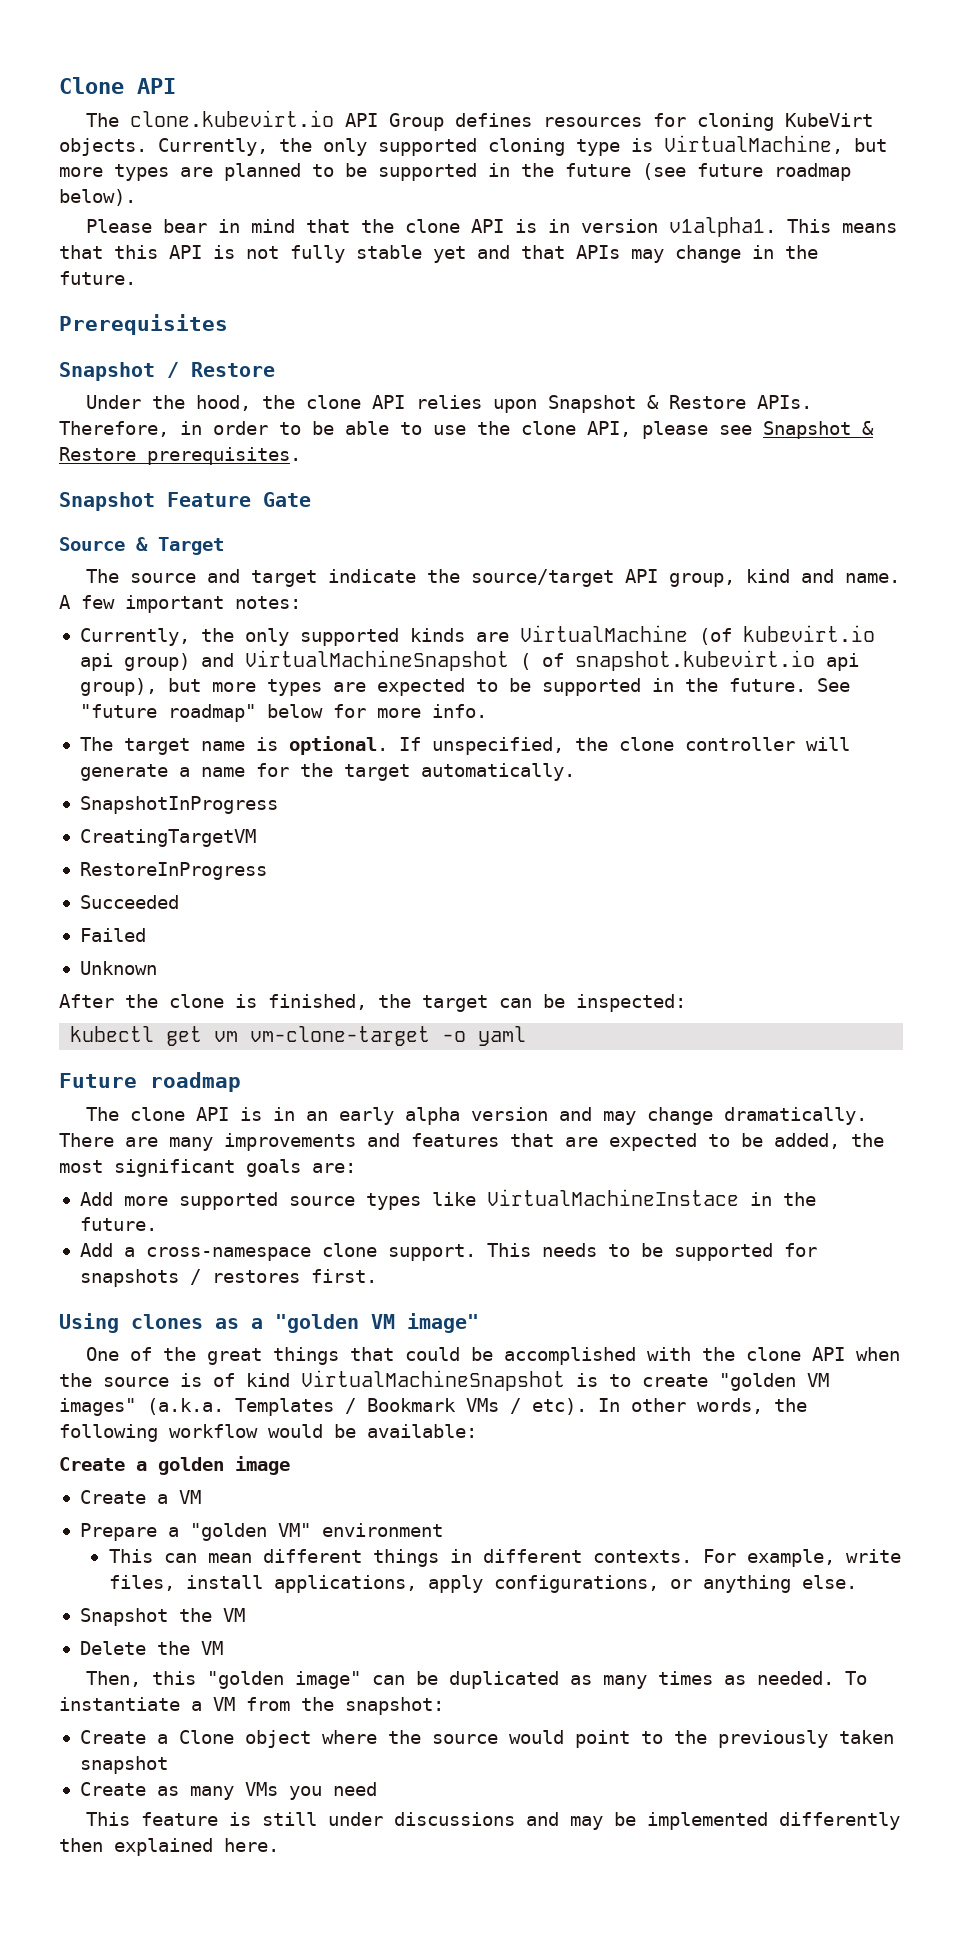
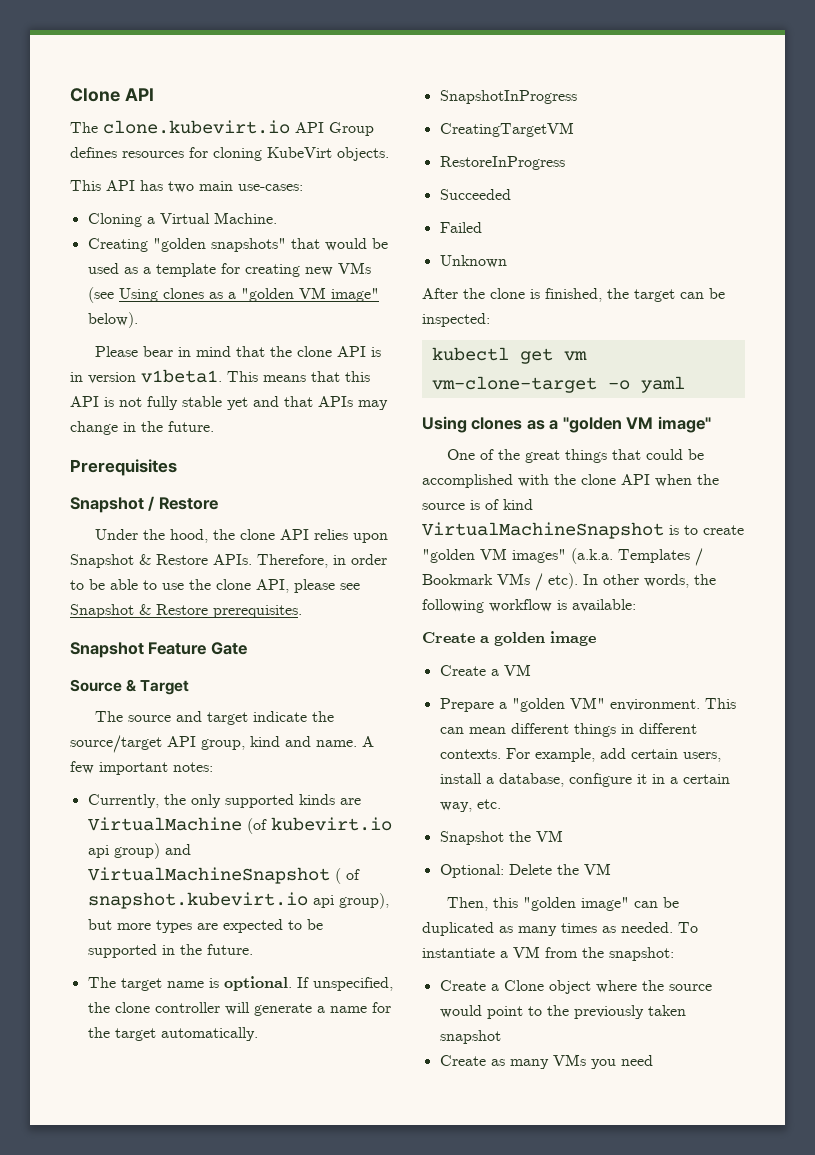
[158,135,887,156] [59,163,851,181] Currently, the only supported cloning type is VirtualMachine, but more types are planned to be supported in the future (see future roadmap -> [70,180,303,193] [87,212,277,227] [87,238,388,252] [87,262,371,277] [87,287,379,303] // This API has two main use-cases: // Cloning a Virtual Machine. // Creating "golden snapshots" that would be used as a template for creating new VMs (see Using clones as a "golden VM image"
[669,217,777,237] v1alpha1. -> [141,369,222,383] v1beta1.
[816,678,850,692] [79,704,487,722] See "future roadmap" below for more info. -> (253, 949) none
[59,1072,241,1092] [86,1107,868,1125] [59,1133,884,1151] [59,1159,356,1177] [79,1189,816,1210] [79,1217,157,1231] [79,1243,817,1261] [79,1269,377,1287] // Future roadmap // The clone API is in an early alpha version and may change dramatically. There are many improvements and features that are expected to be added, the most significant goals are: // Add more supported source types like VirtualMachineInstace in the future. // Add a cross-namespace clone support. This needs to be supported for snapshots / restores first. -> (685, 384) none
[268,1424,356,1438] would be -> [557,600,567,610] is
[321,1523,443,1537] environment // -> [609,699,700,711] environment.
[845,1549,901,1563] [108,1575,857,1593] write files, install applications, apply configurations, or anything else. -> [599,748,721,762] [439,773,730,787] [439,799,501,812] add certain users, install a database, configure it in a certain way, etc.
(245, 1615) none -> [439,864,504,878] Optional:
[86,1812,901,1830] [59,1838,279,1856] // This feature is still under discussions and may be implemented differently then explained here. -> (653, 1060) none

